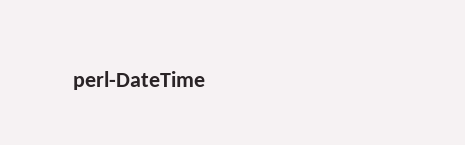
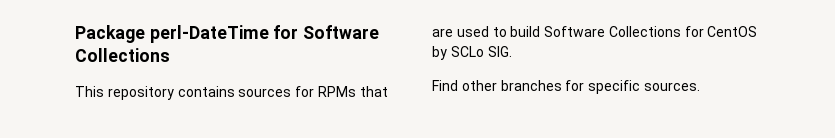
[73,71,205,90] perl-DateTime -> [75,25,380,43] [75,48,170,62] [75,86,388,100] [432,26,758,37] [432,46,512,60] [432,80,700,94] Package perl-DateTime for Software Collections // This repository contains sources for RPMs that are used to build Software Collections for CentOS by SCLo SIG. // Find other branches for specific sources.

